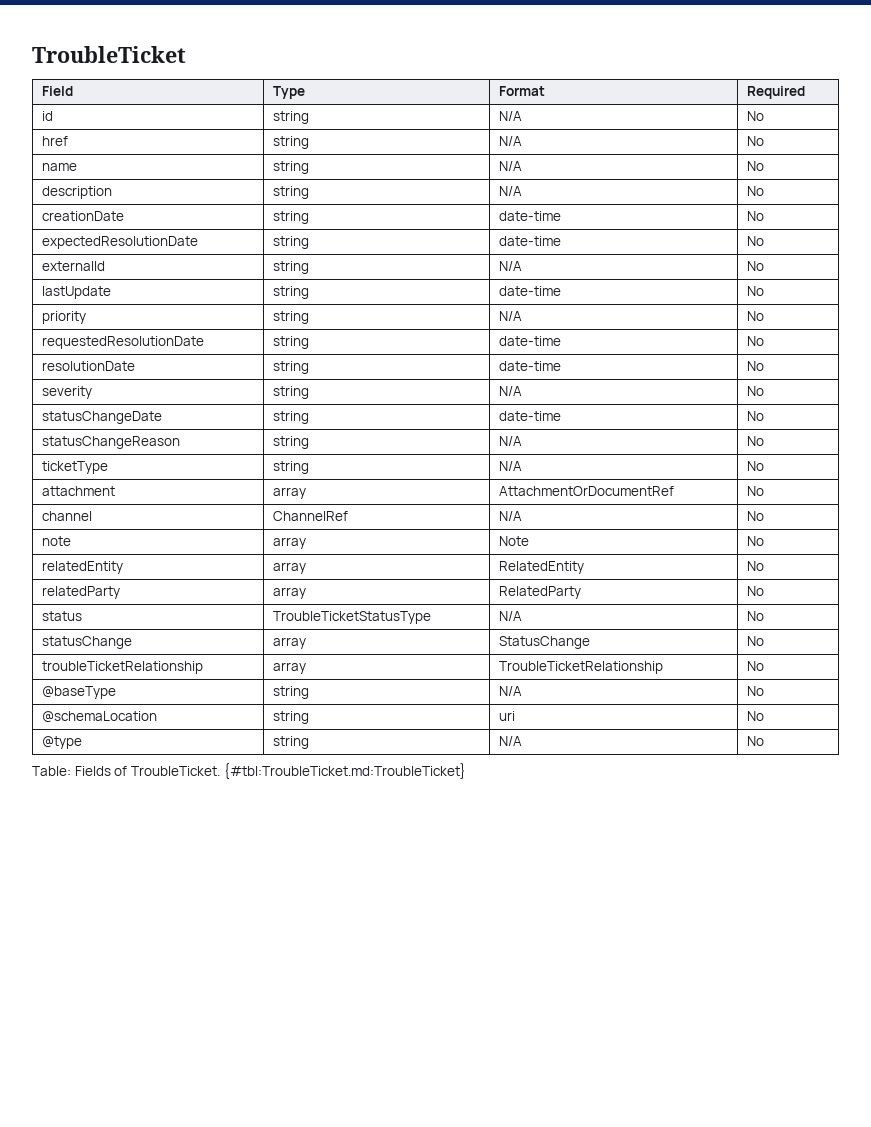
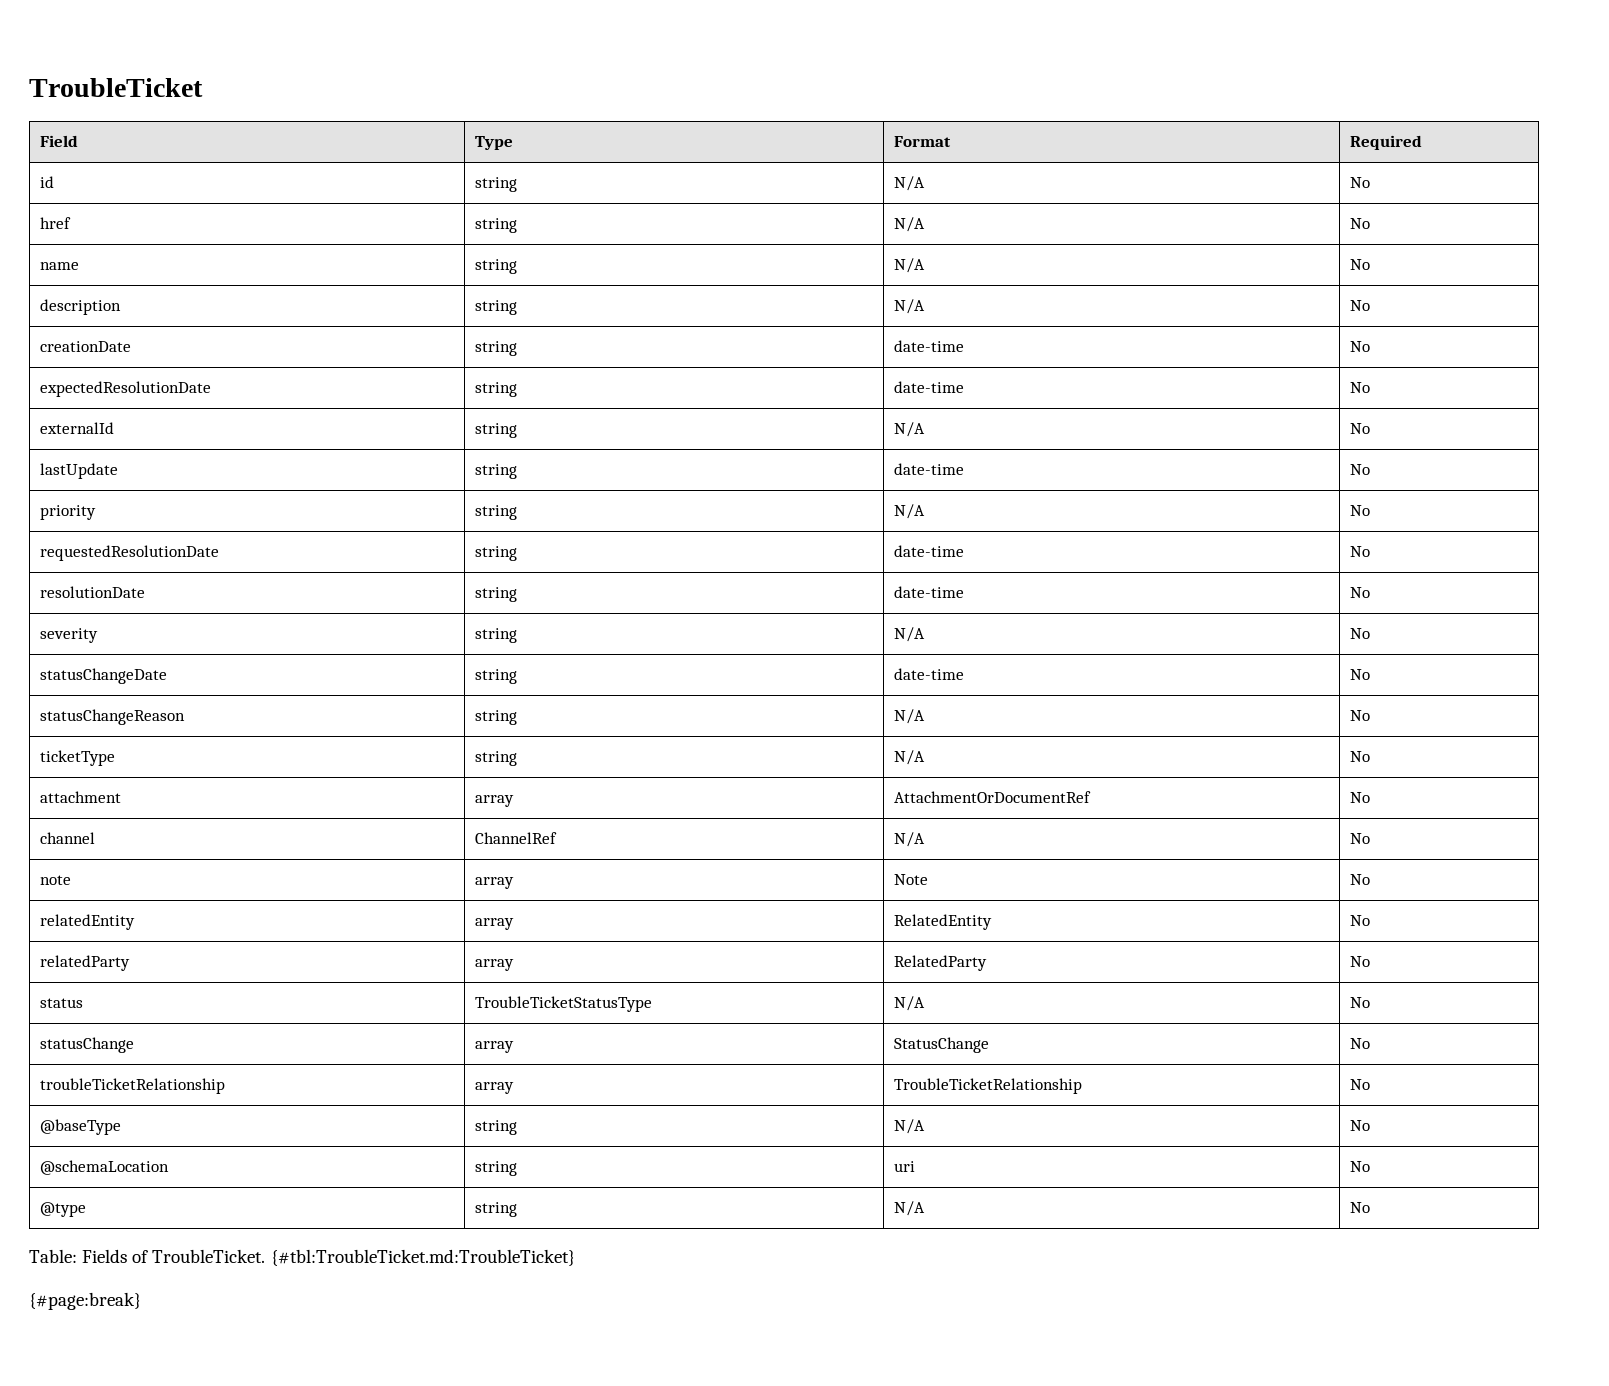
(466, 771) none -> [29,1292,141,1310] // {#page:break}

